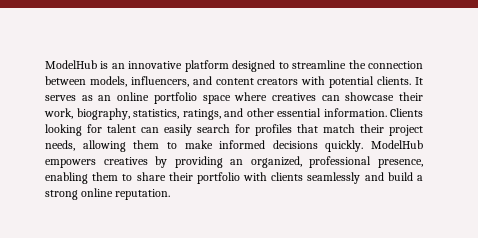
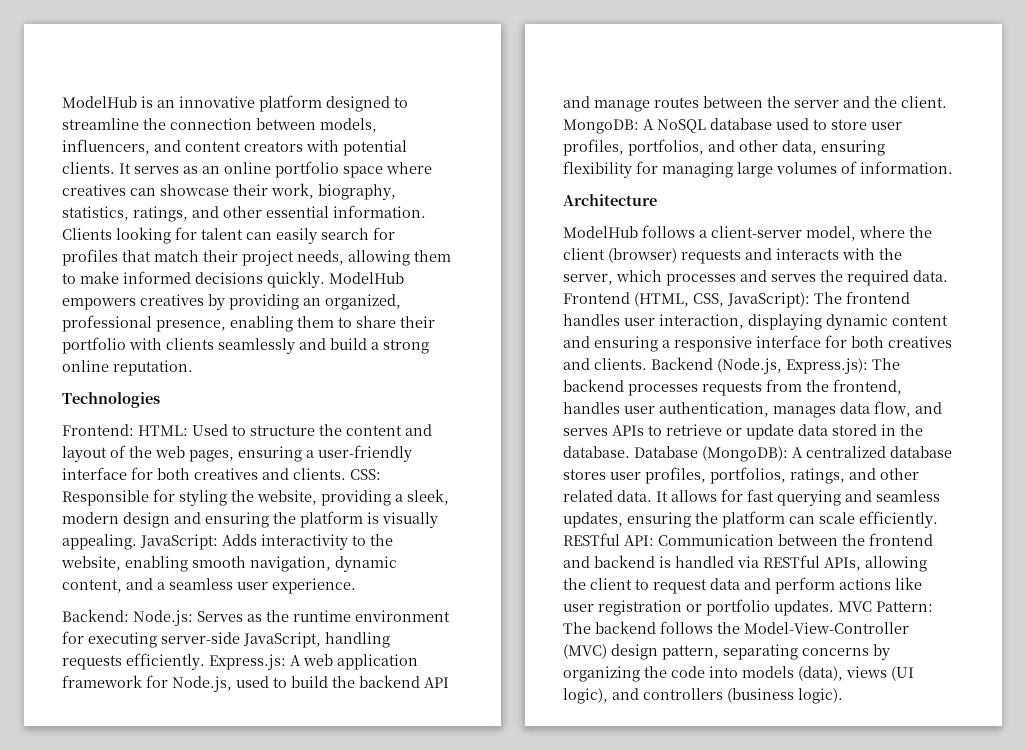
(171, 194) none -> [62,392,160,408] [62,424,432,436] [62,445,412,462] [62,467,381,480] [62,489,449,506] [62,511,438,528] [62,534,393,550] [61,556,397,572] [62,578,356,594] [62,609,450,626] [62,631,390,648] [62,653,418,670] [62,675,449,692] [563,96,947,112] [563,118,902,134] [563,139,885,156] [563,161,953,178] [563,194,657,206] [563,225,932,241] [563,248,902,264] [563,270,948,286] [563,291,910,308] [563,314,948,330] [563,335,952,352] [563,357,900,374] [563,379,902,396] [563,401,942,418] [563,424,923,440] [563,446,952,462] [563,467,919,484] [563,489,940,506] [563,511,938,528] [563,533,933,546] [563,555,927,572] [563,577,922,594] [563,599,933,616] [563,621,909,634] [563,644,890,660] [563,666,914,682] [563,688,843,704] // Technologies // Frontend: HTML: Used to structure the content and layout of the web pages, ensuring a user-friendly interface for both creatives and clients. CSS: Responsible for styling the website, providing a sleek, modern design and ensuring the platform is visually appealing. JavaScript: Adds interactivity to the website, enabling smooth navigation, dynamic content, and a seamless user experience. // Backend: Node.js: Serves as the runtime environment for executing server-side JavaScript, handling requests efficiently. Express.js: A web application framework for Node.js, used to build the backend API and manage routes between the server and the client. MongoDB: A NoSQL database used to store user profiles, portfolios, and other data, ensuring flexibility for managing large volumes of information. // Architecture // ModelHub follows a client-server model, where the client (browser) requests and interacts with the server, which processes and serves the required data. Frontend (HTML, CSS, JavaScript): The frontend handles user interaction, displaying dynamic content and ensuring a responsive interface for both creatives and clients. Backend (Node.js, Express.js): The backend processes requests from the frontend, handles user authentication, manages data flow, and serves APIs to retrieve or update data stored in the database. Database (MongoDB): A centralized database stores user profiles, portfolios, ratings, and other related data. It allows for fast querying and seamless updates, ensuring the platform can scale efficiently. RESTful API: Communication between the frontend and backend is handled via RESTful APIs, allowing the client to request data and perform actions like user registration or portfolio updates. MVC Pattern: The backend follows the Model-View-Controller (MVC) design pattern, separating concerns by organizing the code into models (data), views (UI logic), and controllers (business logic).

